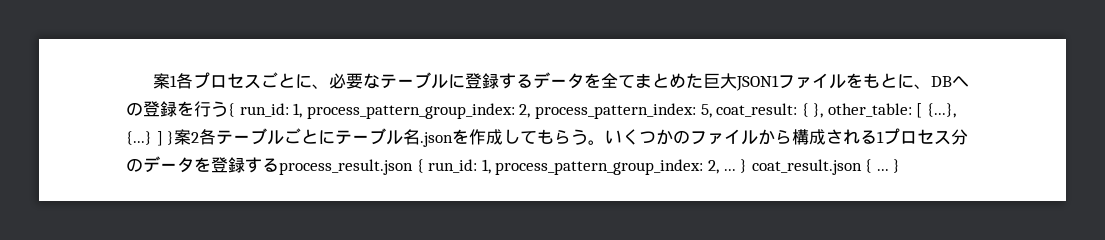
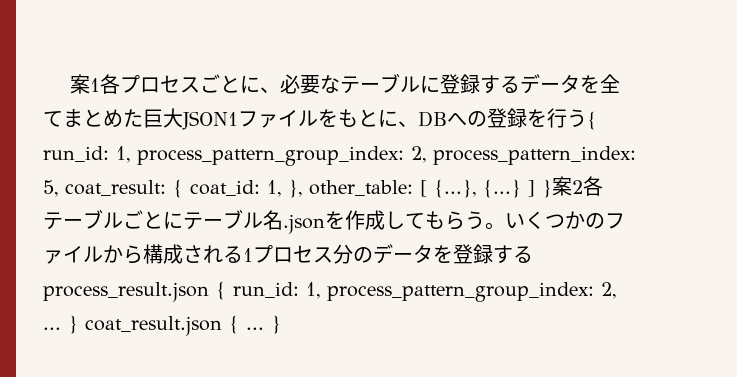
(809, 110) none -> [190,180,281,197] coat_id: 1,

